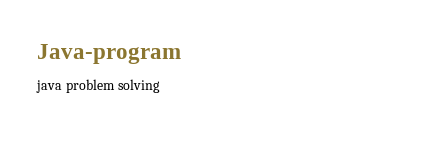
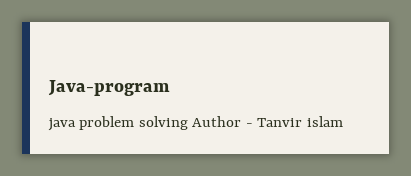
(160, 86) none -> [192,116,343,127] Author - Tanvir islam

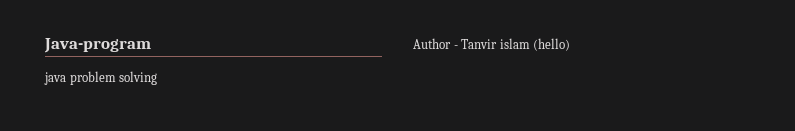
(188, 123) none -> (158, 78) //
(343, 121) none -> [533,38,571,51] (hello)

